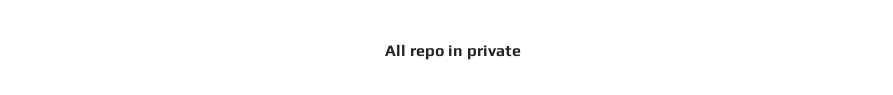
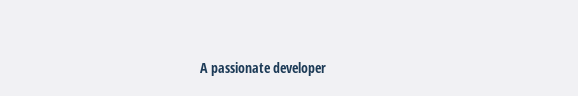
[384,44,522,60] All repo in private -> [199,62,327,76] A passionate developer

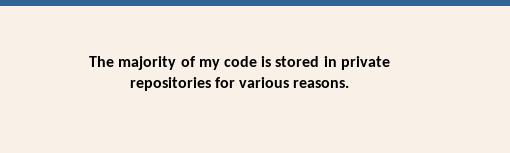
[199,62,327,76] A passionate developer -> [89,56,390,70] [129,77,350,91] The majority of my code is stored in private repositories for various reasons.

